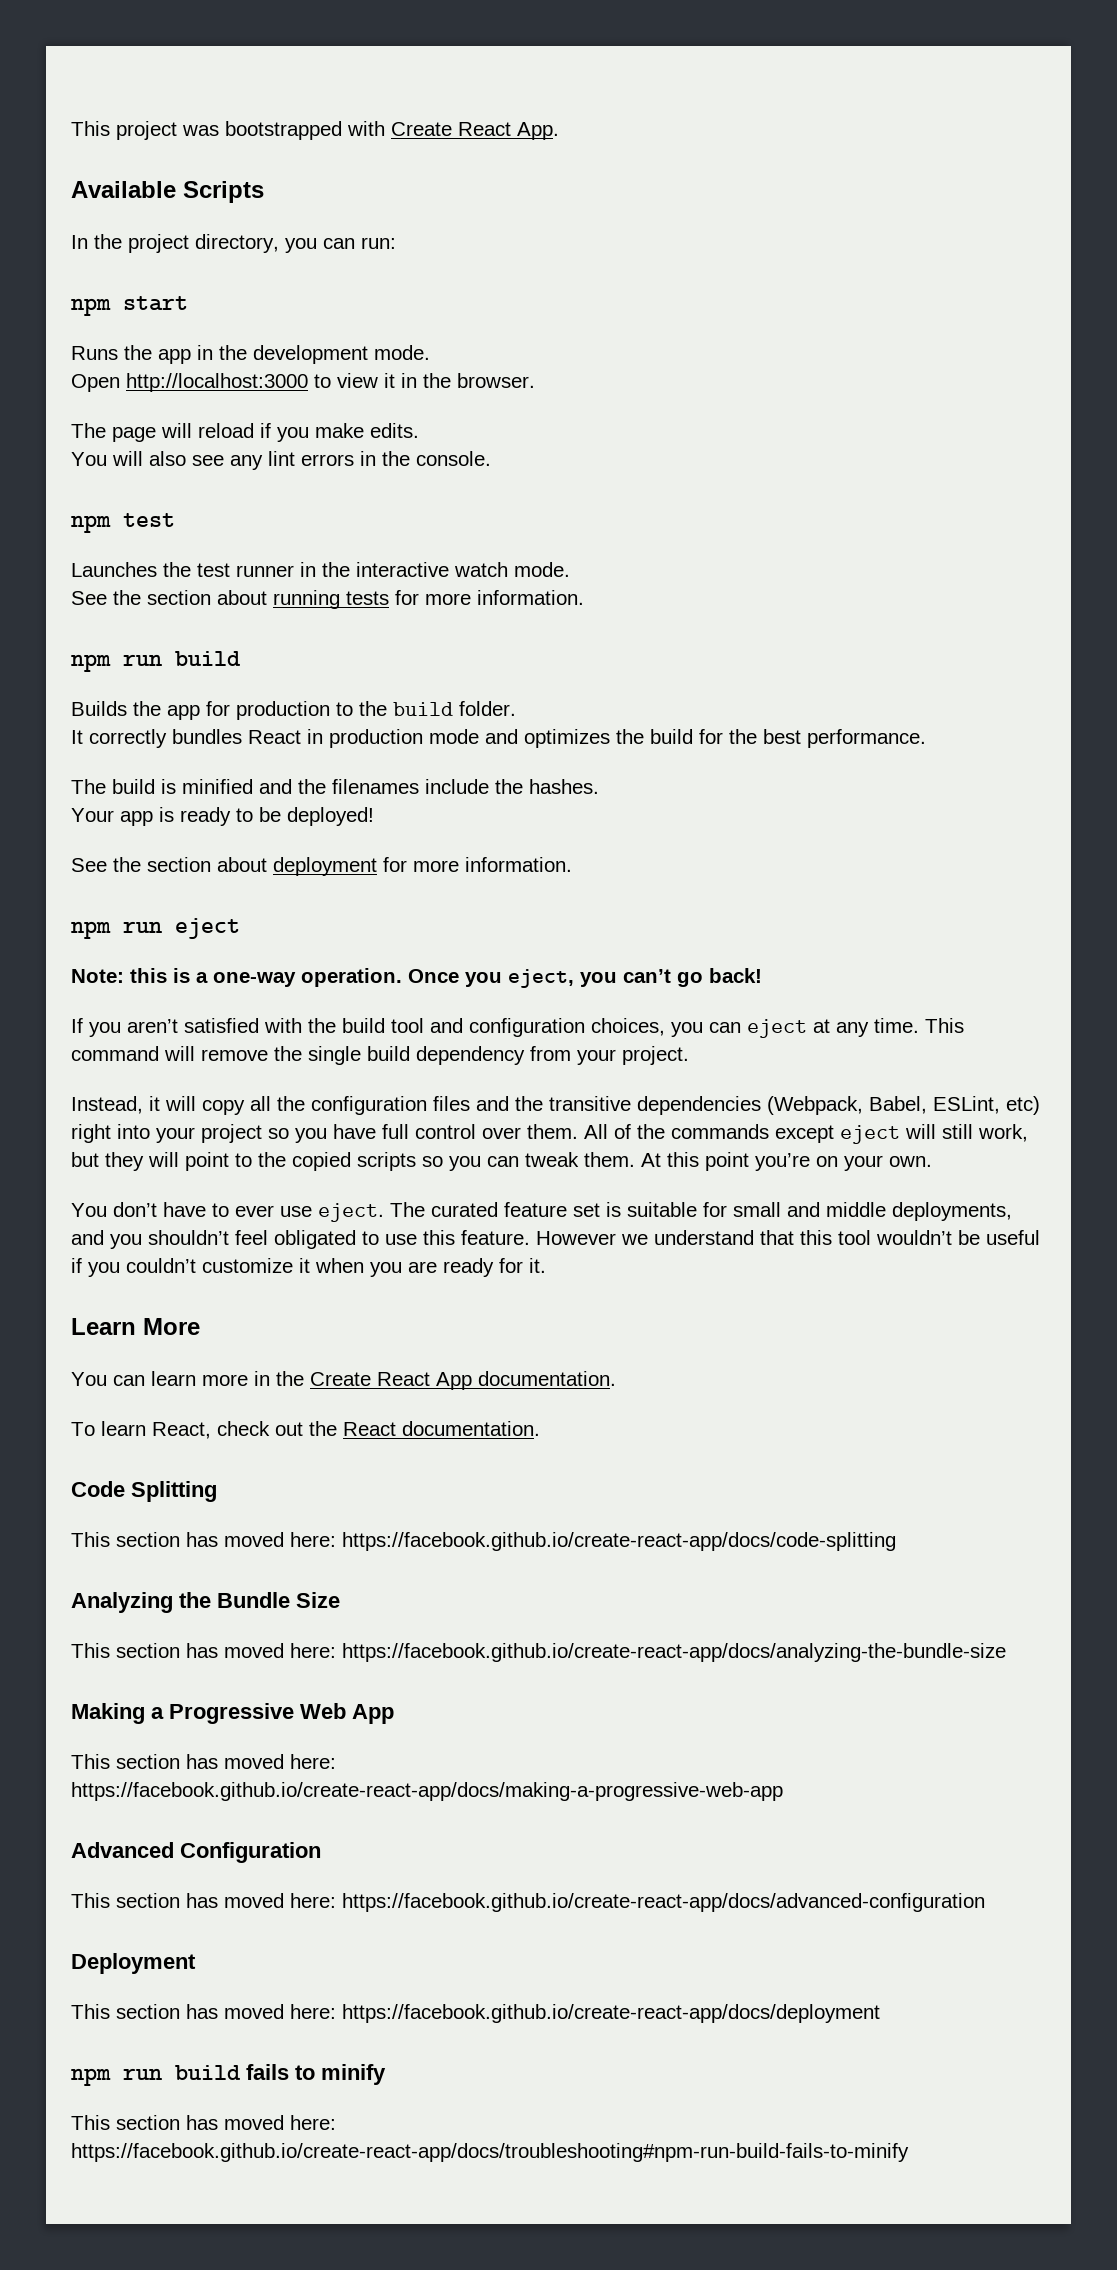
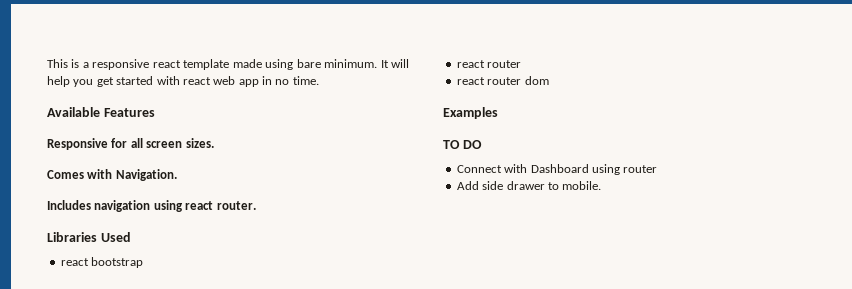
[71,121,559,140] [71,181,264,203] [71,234,396,253] [71,296,188,316] [71,345,430,364] [71,373,535,392] [71,423,419,442] [71,451,491,470] [71,513,175,533] [71,562,570,577] [71,590,584,609] [71,651,241,672] [71,701,516,720] [71,729,926,748] [71,779,599,794] [71,807,374,826] [71,857,572,876] [71,918,240,939] [71,968,762,988] [71,1018,964,1038] [71,1046,689,1065] [71,1096,1040,1115] [71,1124,1028,1144] [71,1152,932,1171] [71,1202,1012,1222] [71,1230,1040,1249] [71,1258,546,1277] [71,1318,200,1335] [71,1371,616,1390] [71,1421,540,1439] [71,1481,217,1502] [71,1532,896,1551] [71,1592,340,1613] [71,1643,1006,1662] [71,1703,394,1724] [71,1754,336,1769] [71,1782,783,1801] [71,1842,321,1863] [71,1893,985,1912] [71,1953,196,1974] [71,2004,880,2023] [71,2064,386,2086] [71,2115,336,2130] [71,2143,909,2162] This project was bootstrapped with Create React App. // Available Scripts // In the project directory, you can run: // npm start // Runs the app in the development mode. // Open http://localhost:3000 to view it in the browser. // The page will reload if you make edits. // You will also see any lint errors in the console. // npm test // Launches the test runner in the interactive watch mode. // See the section about running tests for more information. // npm run build // Builds the app for production to the build folder. // It correctly bundles React in production mode and optimizes the build for the best performance. // The build is minified and the filenames include the hashes. // Your app is ready to be deployed! // See the section about deployment for more information. // npm run eject // Note: this is a one-way operation. Once you eject, you can’t go back! // If you aren’t satisfied with the build tool and configuration choices, you can eject at any time. This command will remove the single build dependency from your project. // Instead, it will copy all the configuration files and the transitive dependencies (Webpack, Babel, ESLint, etc) right into your project so you have full control over them. All of the commands except eject will still work, but they will point to the copied scripts so you can tweak them. At this point you’re on your own. // You don’t have to ever use eject. The curated feature set is suitable for small and middle deployments, and you shouldn’t feel obligated to use this feature. However we understand that this tool wouldn’t be useful if you couldn’t customize it when you are ready for it. // Learn More // You can learn more in the Create React App documentation. // To learn React, check out the React documentation. // Code Splitting // This section has moved here: https://facebook.github.io/create-react-app/docs/code-splitting // Analyzing the Bundle Size // This section has moved here: https://facebook.github.io/create-react-app/docs/analyzing-the-bundle-size // Making a Progressive Web App // This section has moved here: https://facebook.github.io/create-react-app/docs/making-a-progressive-web-app // Advanced Configuration // This section has moved here: https://facebook.github.io/create-react-app/docs/advanced-configuration // Deployment // This section has moved here: https://facebook.github.io/create-react-app/docs/deployment // npm run build fails to minify // This section has moved here: https://facebook.github.io/create-react-app/docs/troubleshooting#npm-run-build-fails-to-minify -> [47,59,409,70] [47,76,319,87] [47,107,155,117] [47,138,214,150] [47,169,177,181] [47,200,256,212] [47,232,131,242] [60,257,144,268] [456,60,522,68] [456,76,549,85] [443,107,498,119] [443,140,482,149] [456,164,658,175] [456,181,602,190] This is a responsive react template made using bare minimum. It will help you get started with react web app in no time. // Available Features // Responsive for all screen sizes. // Comes with Navigation. // Includes navigation using react router. // Libraries Used // react bootstrap // react router // react router dom // Examples // TO DO // Connect with Dashboard using router // Add side drawer to mobile.

